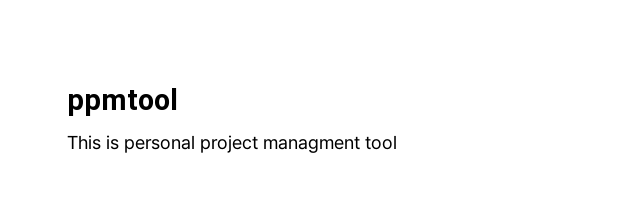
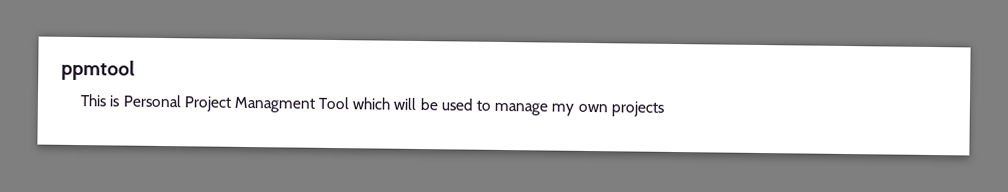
[124,135,397,153] personal project managment tool -> [122,94,664,117] Personal Project Managment Tool which will be used to manage my own projects

